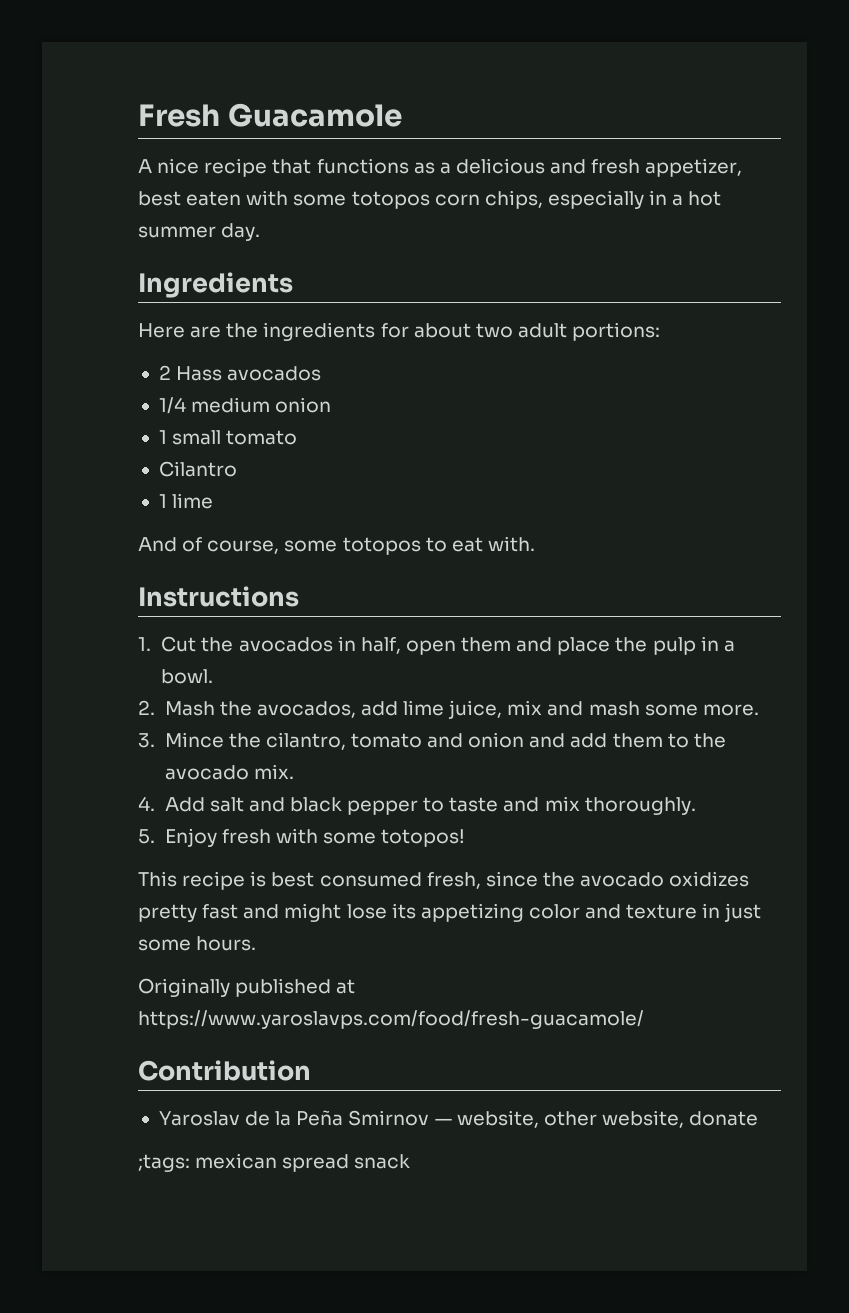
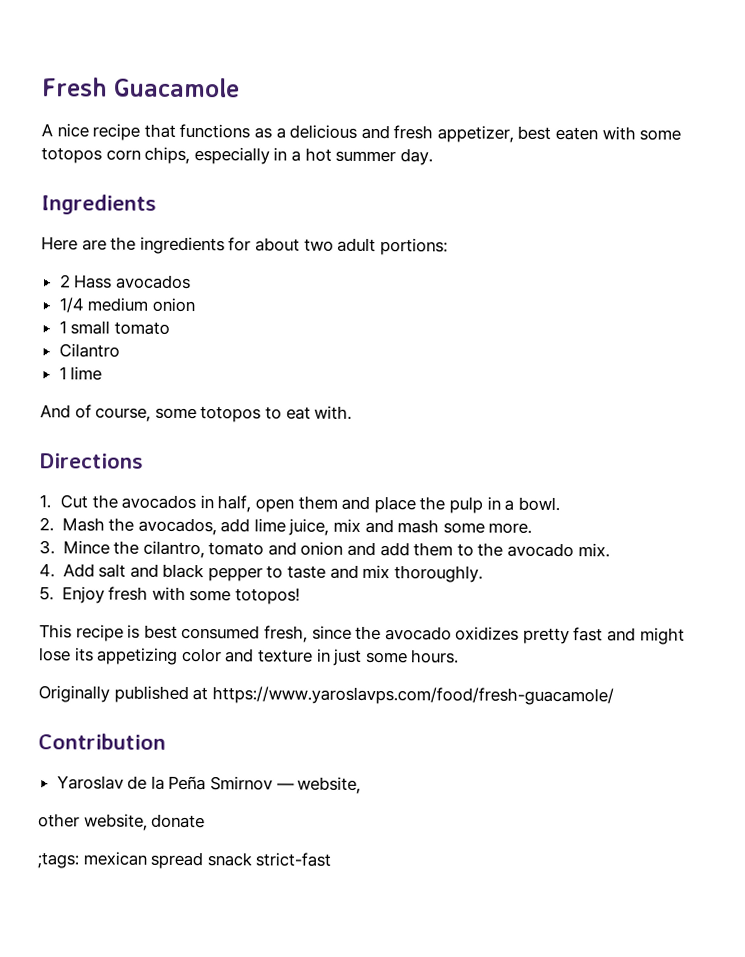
[138,586,299,607] Instructions -> [40,453,144,469] Directions
(539, 1119) none -> (362, 785) //
(411, 1161) none -> [255,852,332,867] strict-fast

